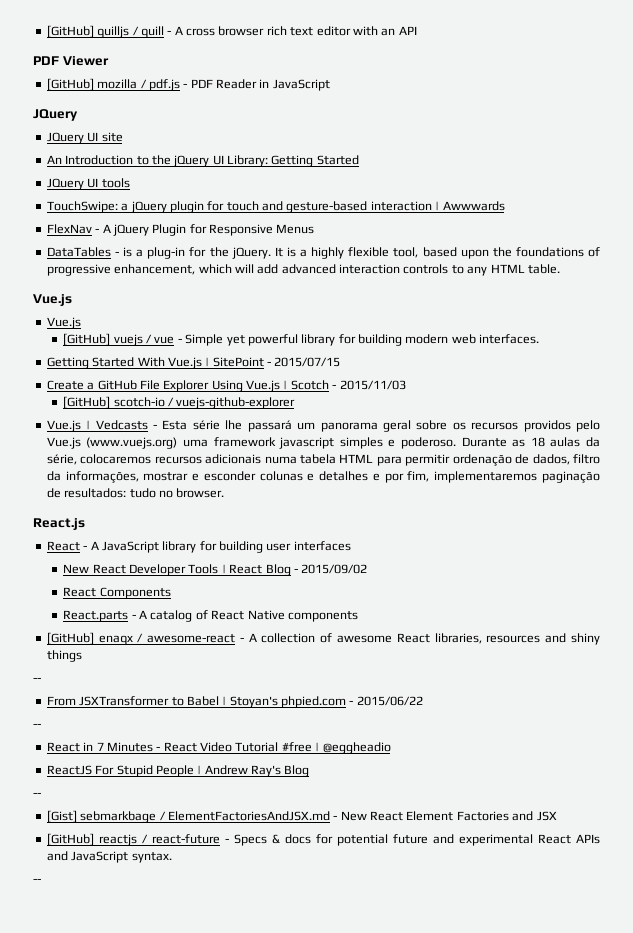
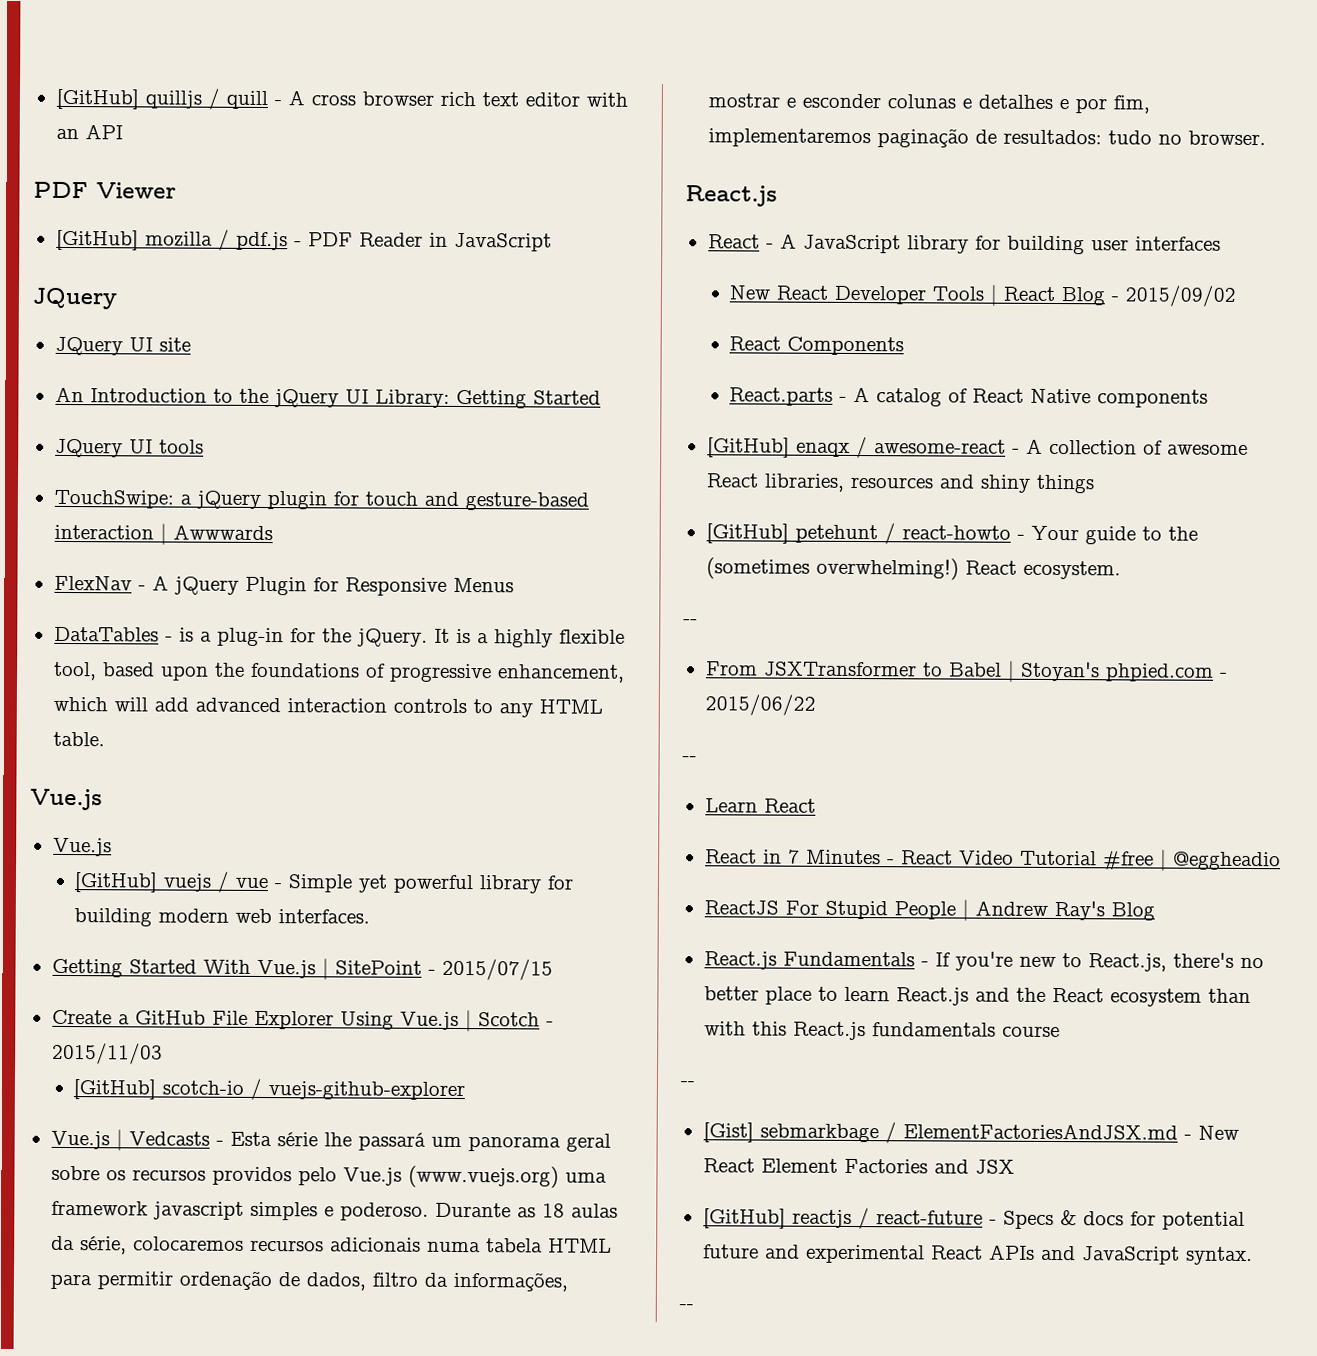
(82, 656) none -> [705,523,1198,545] [705,557,1121,581] // [GitHub] petehunt / react-howto - Your guide to the (sometimes overwhelming!) React ecosystem.
(41, 725) none -> [704,798,816,813] // Learn React
(310, 771) none -> [703,951,1264,972] [703,986,1251,1007] [703,1021,1060,1041] // React.js Fundamentals - If you're new to React.js, there's no better place to learn React.js and the React ecosystem than with this React.js fundamentals course

